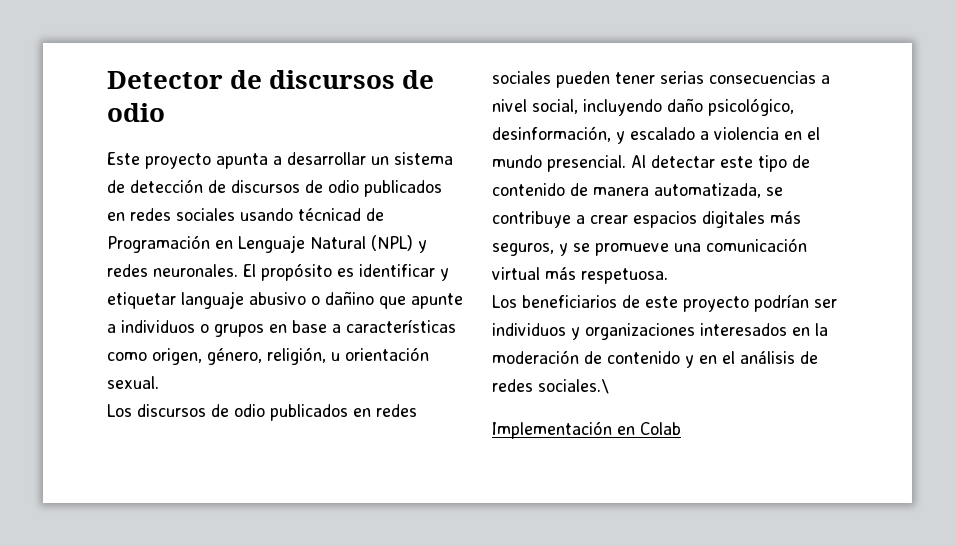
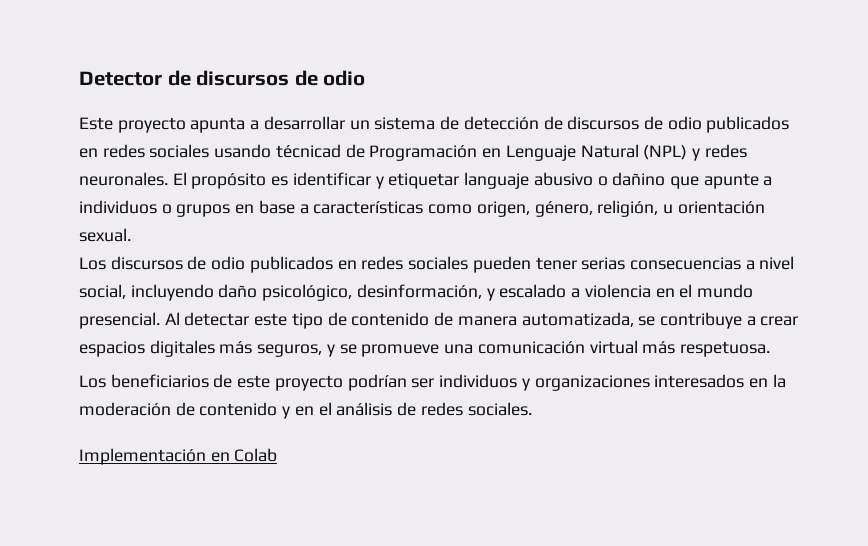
[538,379,609,394] sociales.\ -> [467,402,532,416] sociales.

